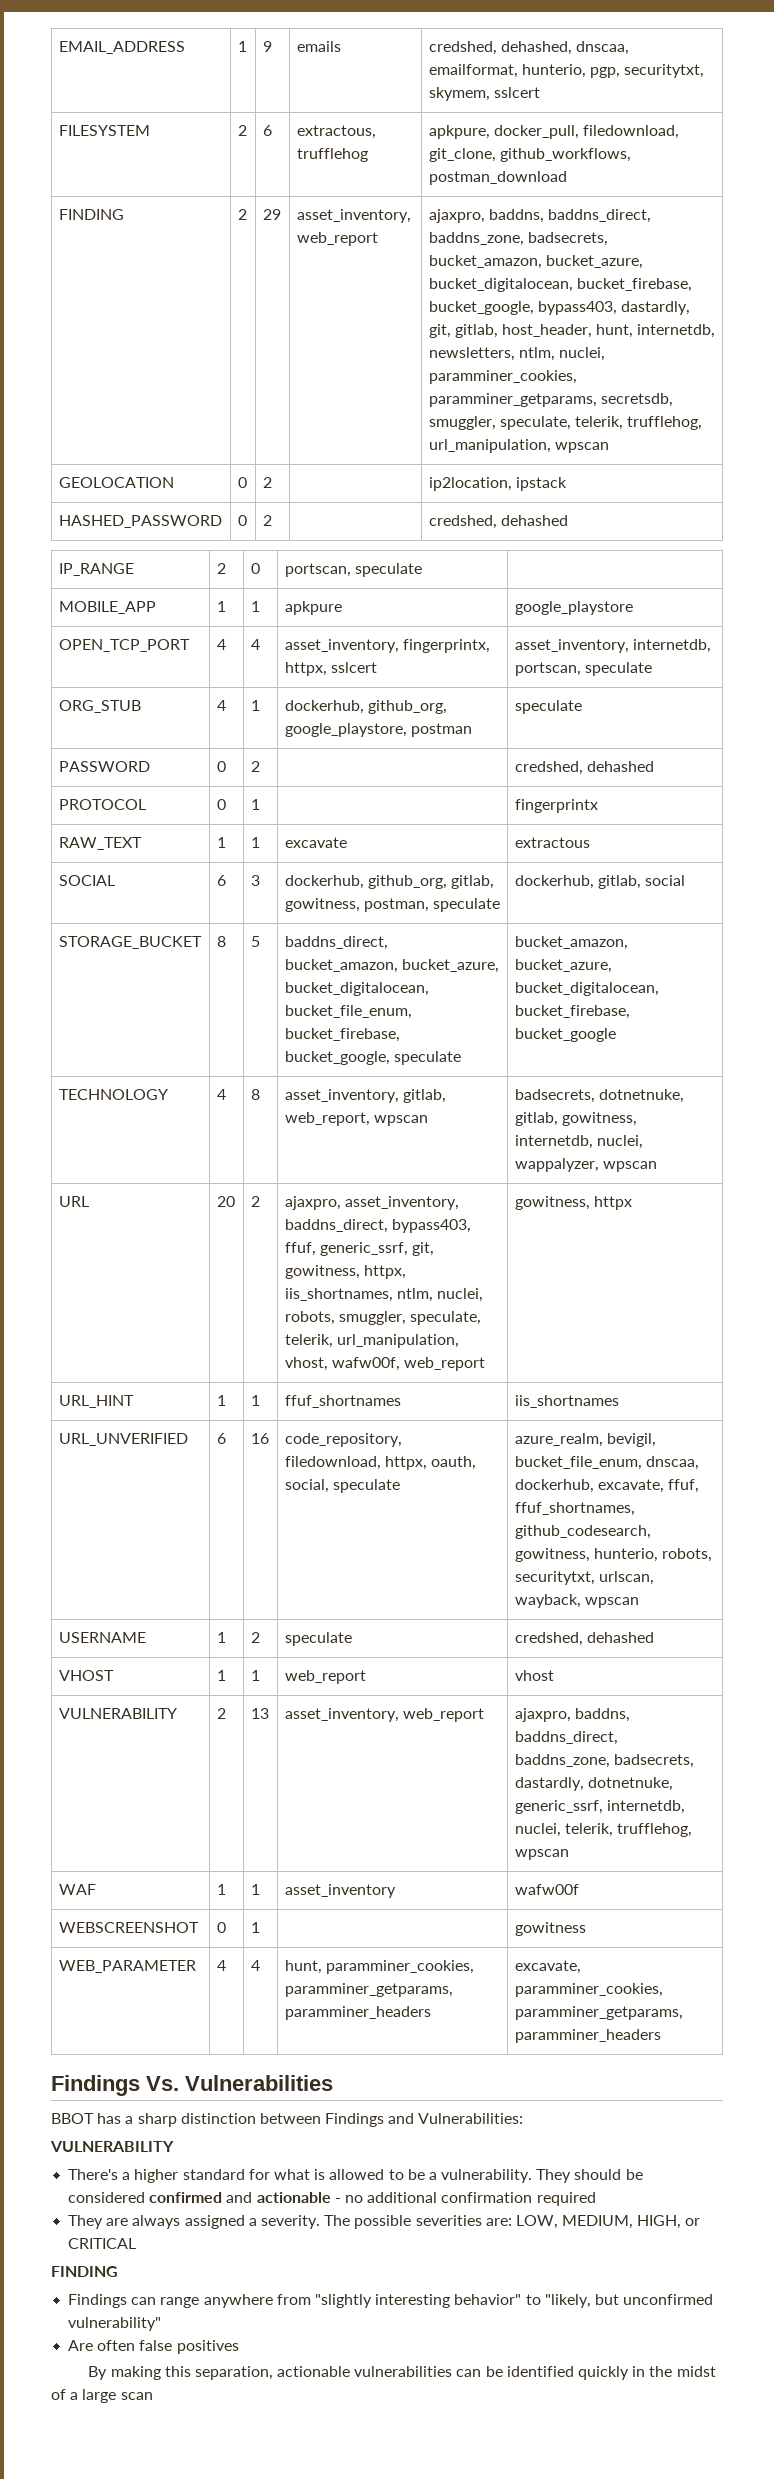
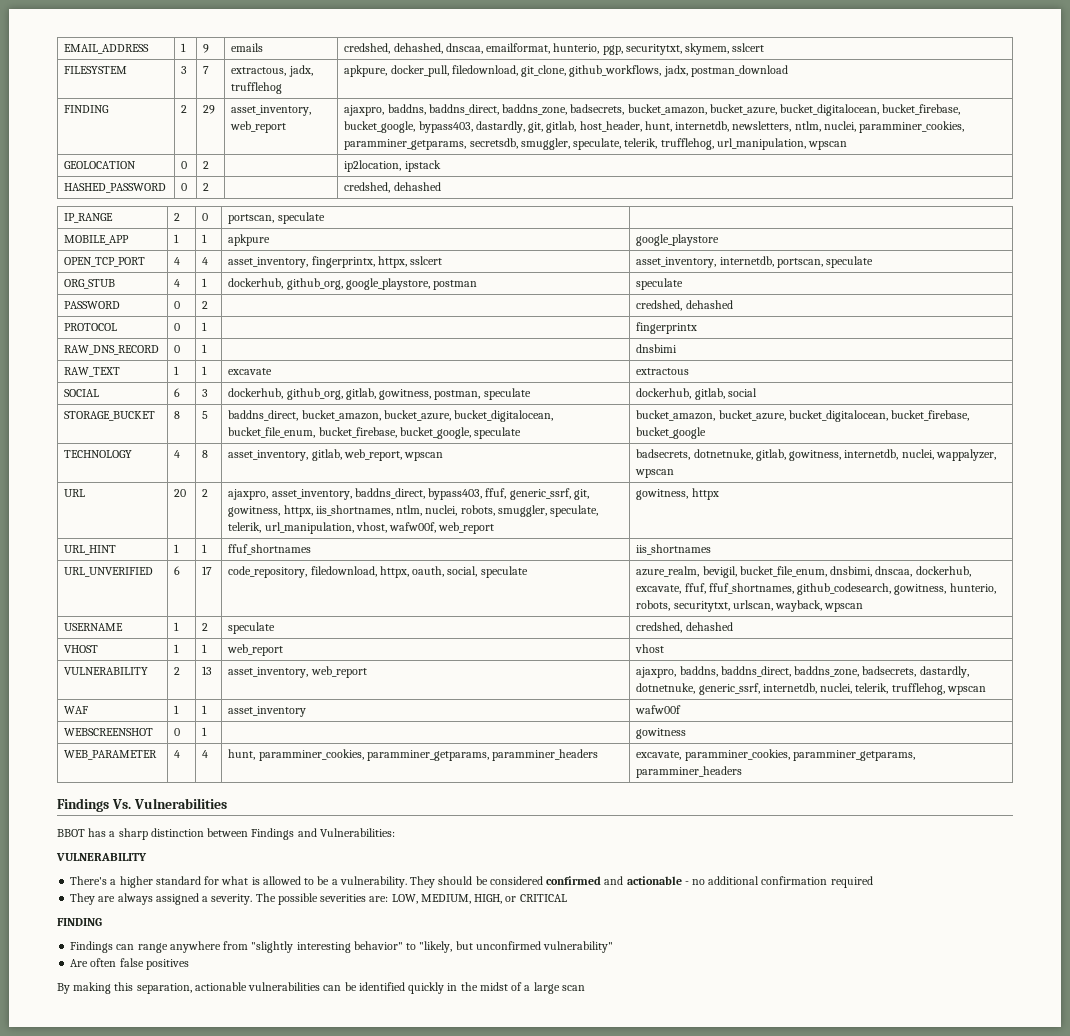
[237,125,247,136] [262,125,272,136] 2 | 6 -> [181,66,188,74] [203,66,210,74] 3 | 7
(376, 132) none -> [288,65,313,77] jadx,
(631, 155) none -> [663,65,688,77] jadx,
(598, 806) none -> [64,345,160,355] [174,345,181,353] [202,344,208,353] [636,344,678,353] // RAW_DNS_RECORD | 0 | 1 | | dnsbimi
[250,1433,269,1444] 16 -> [202,566,213,575] 17
(642, 1463) none -> [830,566,873,577] dnsbimi,

